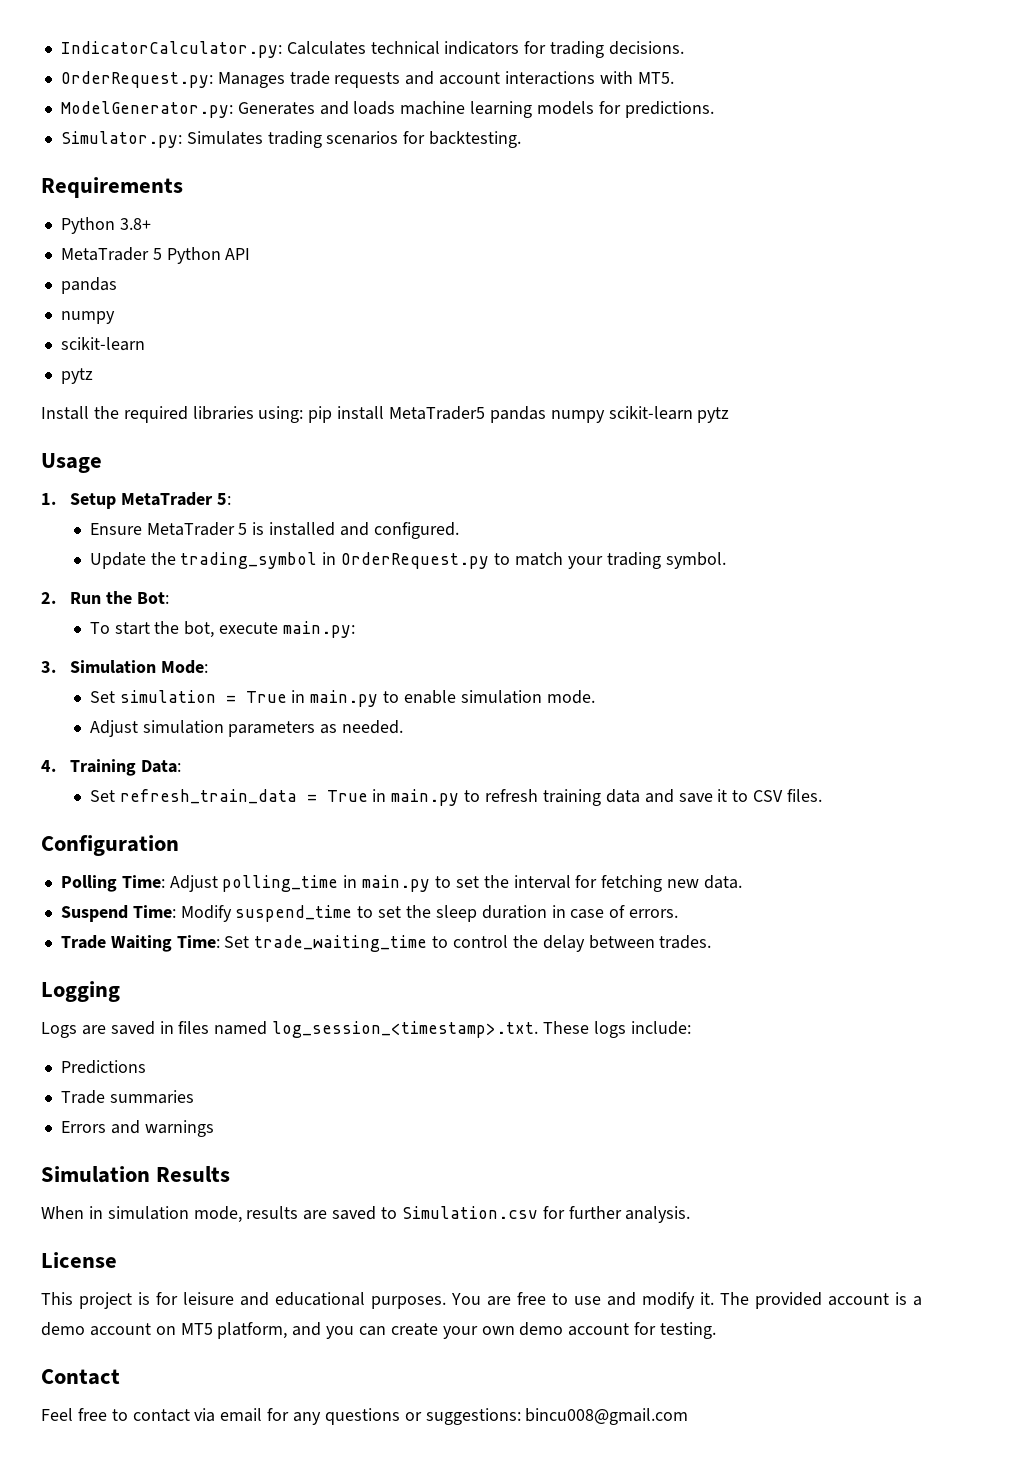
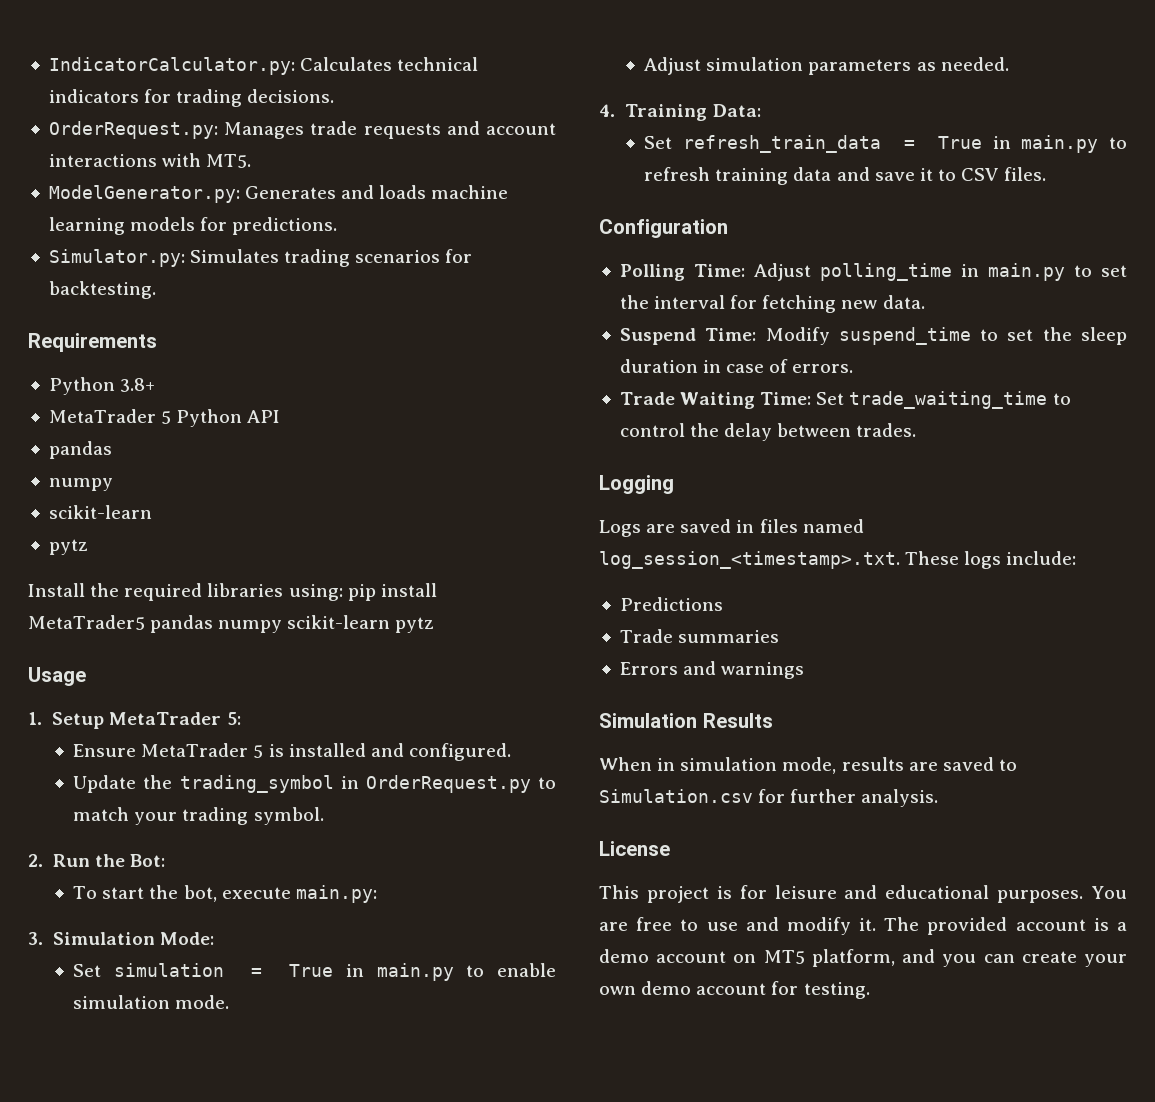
[41,1369,120,1385] [41,1408,689,1425] // Contact // Feel free to contact via email for any questions or suggestions: bincu008@gmail.com -> (870, 990) none

